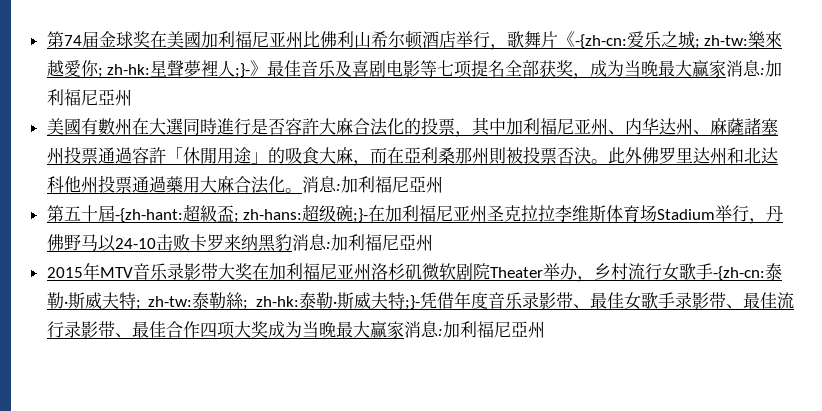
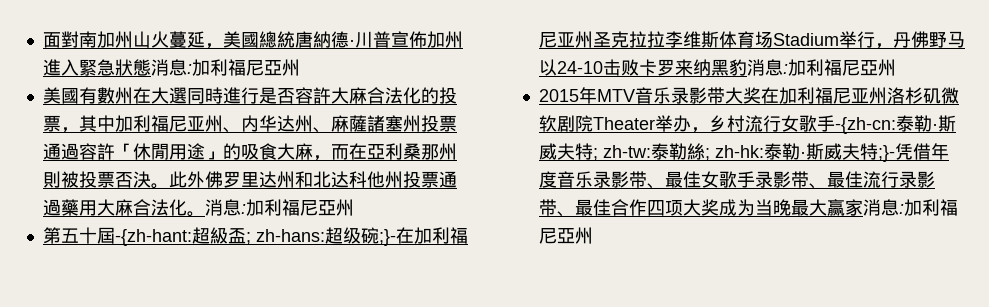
[46,30,783,50] [46,60,727,79] 第74届金球奖在美國加利福尼亚州比佛利山希尔顿酒店举行，歌舞片《-{zh-cn:爱乐之城; zh-tw:樂來越愛你; zh-hk:星聲夢裡人;}-》最佳音乐及喜剧电影等七项提名全部获奖，成为当晚最大赢家 -> [42,31,463,49] [42,59,151,76] 面對南加州山火蔓延，美國總統唐納德·川普宣佈加州進入緊急狀態

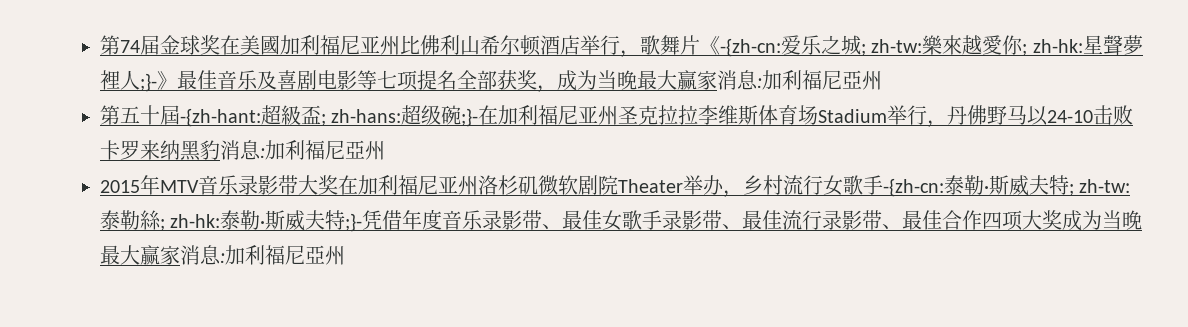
[42,31,463,49] [42,59,300,76] [42,87,457,104] [42,115,457,133] [42,143,457,161] [42,171,457,189] [42,199,205,217] 面對南加州山火蔓延，美國總統唐納德·川普宣佈加州進入緊急狀態消息:加利福尼亞州 // 美國有數州在大選同時進行是否容許大麻合法化的投票，其中加利福尼亚州、内华达州、麻薩諸塞州投票通過容許「休閒用途」的吸食大麻，而在亞利桑那州則被投票否決。此外佛罗里达州和北达科他州投票通過藥用大麻合法化。 -> [100,35,1143,58] [100,70,717,93] 第74届金球奖在美國加利福尼亚州比佛利山希尔顿酒店举行，歌舞片《-{zh-cn:爱乐之城; zh-tw:樂來越愛你; zh-hk:星聲夢裡人;}-》最佳音乐及喜剧电影等七项提名全部获奖，成为当晚最大赢家

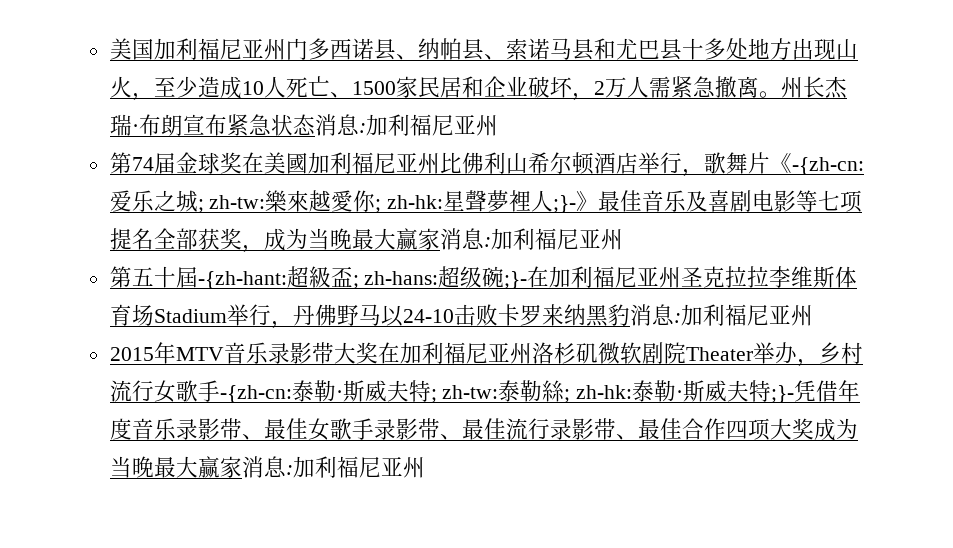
(100, 45) none -> [109,38,858,61] [109,76,847,101] [109,114,498,136] 美国加利福尼亚州门多西诺县、纳帕县、索诺马县和尤巴县十多处地方出现山火，至少造成10人死亡、1500家民居和企业破坏，2万人需紧急撤离。州长杰瑞·布朗宣布紧急状态消息:加利福尼亚州 //
[842,70,862,89] 亞 -> [578,228,601,248] 亚
[345,140,365,159] 亞 -> [768,304,791,324] 亚
[305,245,325,264] 亞 -> [380,456,403,476] 亚

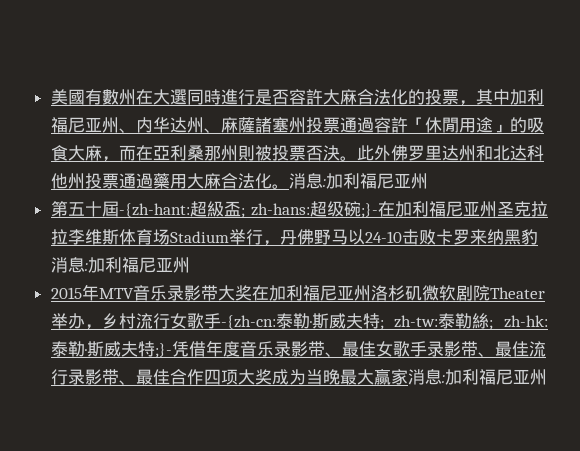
[109,38,858,61] [109,76,847,101] [109,114,498,136] [109,152,864,177] [109,190,863,213] [109,228,440,253] 美国加利福尼亚州门多西诺县、纳帕县、索诺马县和尤巴县十多处地方出现山火，至少造成10人死亡、1500家民居和企业破坏，2万人需紧急撤离。州长杰瑞·布朗宣布紧急状态消息:加利福尼亚州 // 第74届金球奖在美國加利福尼亚州比佛利山希尔顿酒店举行，歌舞片《-{zh-cn:爱乐之城; zh-tw:樂來越愛你; zh-hk:星聲夢裡人;}-》最佳音乐及喜剧电影等七项提名全部获奖，成为当晚最大赢家 -> [50,89,544,106] [50,117,544,133] [50,145,544,162] [50,173,289,189] 美國有數州在大選同時進行是否容許大麻合法化的投票，其中加利福尼亚州、内华达州、麻薩諸塞州投票通過容許「休閒用途」的吸食大麻，而在亞利桑那州則被投票否決。此外佛罗里达州和北达科他州投票通過藥用大麻合法化。

